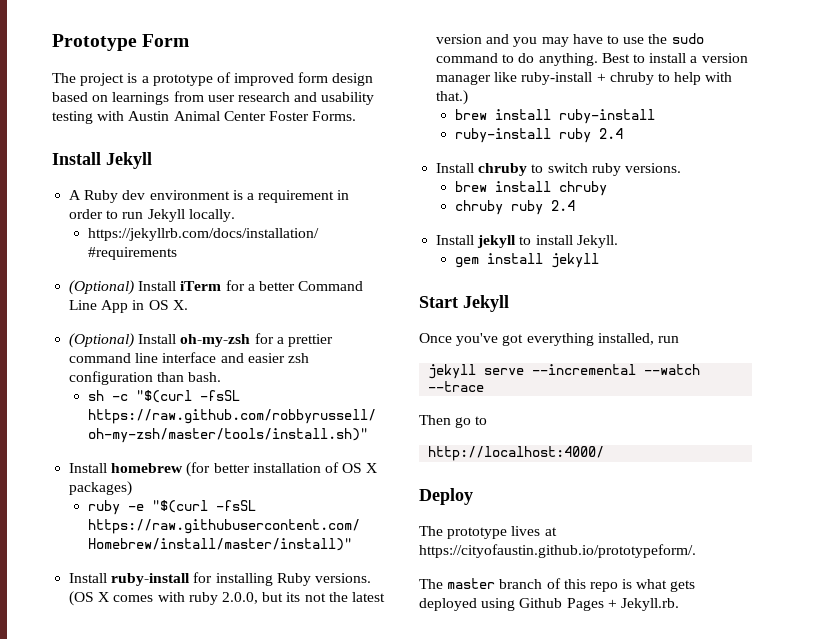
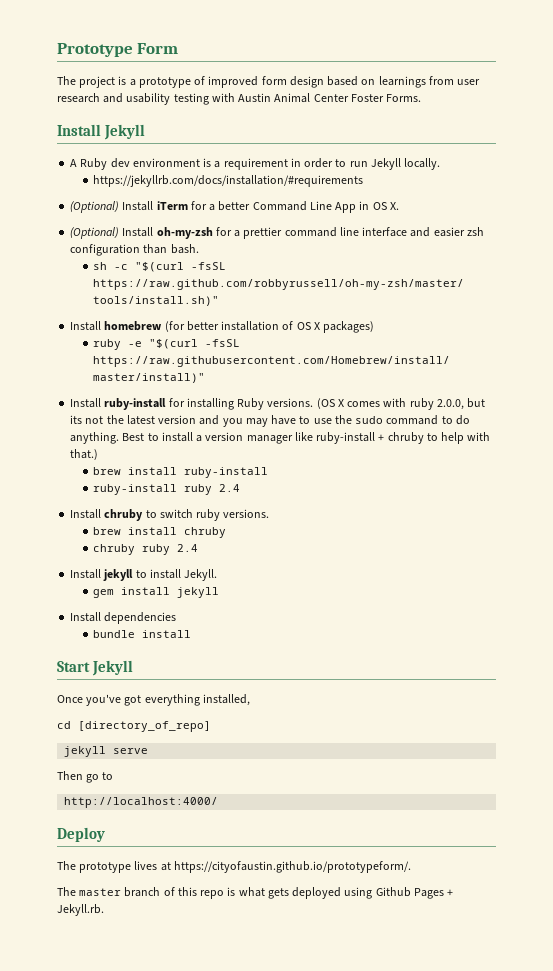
(600, 260) none -> [70,612,177,624] [93,630,192,638] // Install dependencies // bundle install
[657,336,679,343] run -> [57,721,211,732] // cd [directory_of_repo]
[532,364,701,375] [428,381,485,392] --incremental --watch --trace -> (149, 751) none

